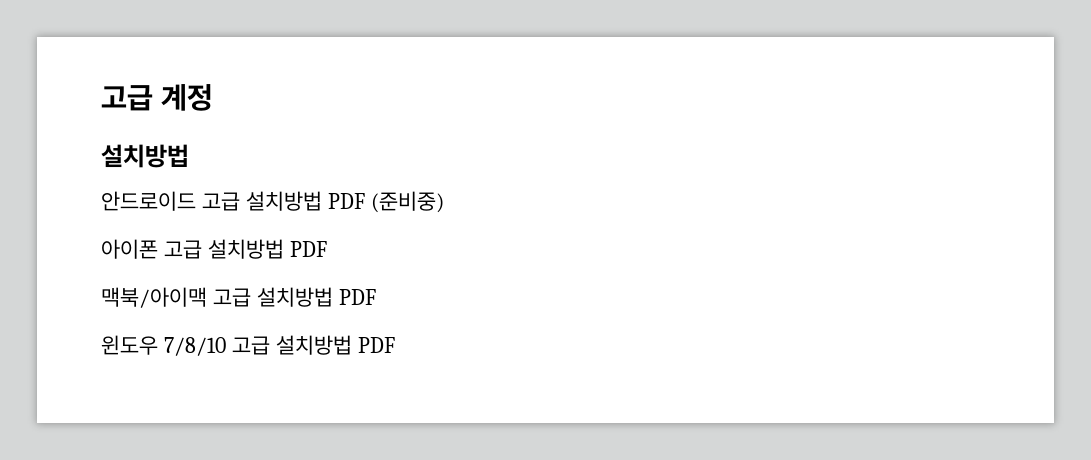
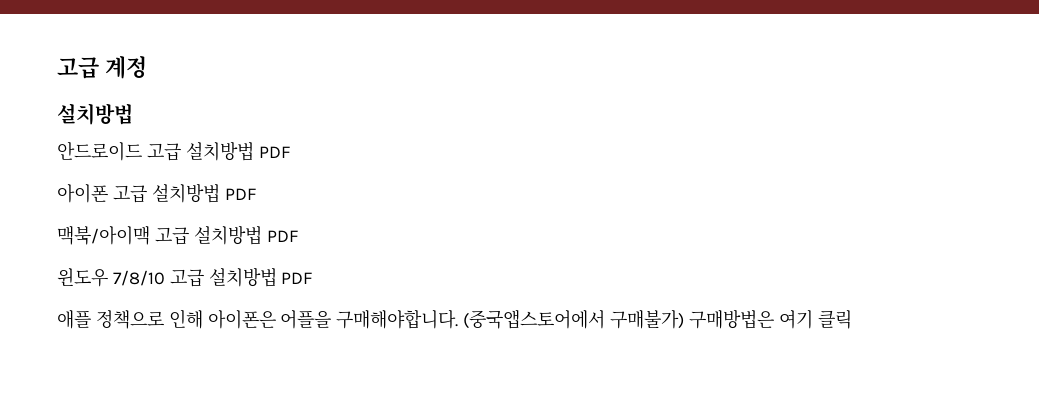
[370,191,444,213] (준비중) -> (290, 152) none
(395, 345) none -> [57,309,852,329] // 애플 정책으로 인해 아이폰은 어플을 구매해야합니다. (중국앱스토어에서 구매불가) 구매방법은 여기 클릭

